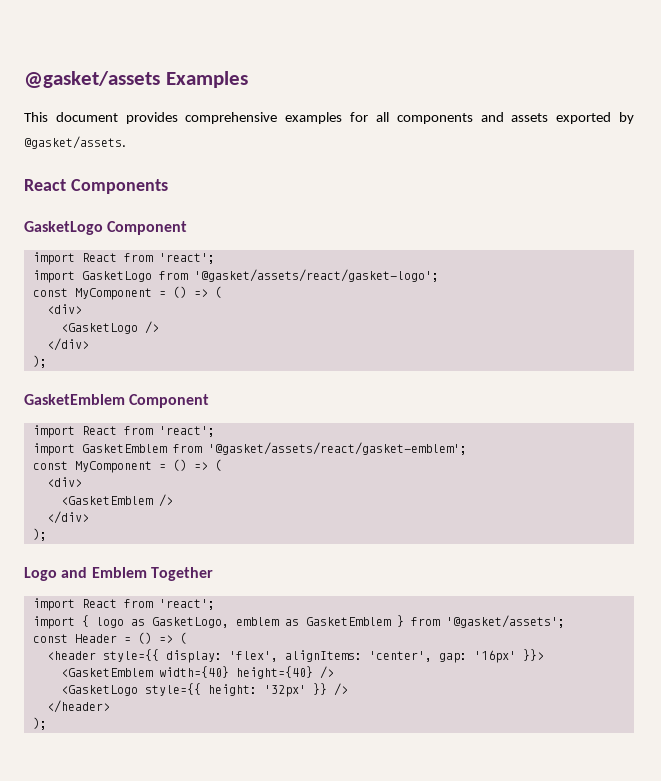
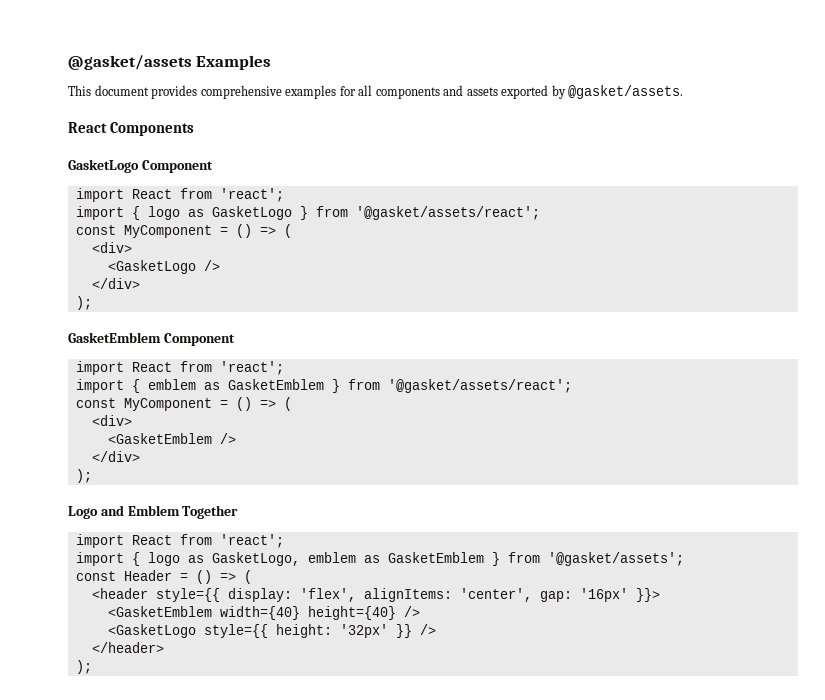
[81,269,439,282] GasketLogo from '@gasket/assets/react/gasket-logo'; -> [131,206,540,220] { logo as GasketLogo } from '@gasket/assets/react';
[81,442,467,455] GasketEmblem from '@gasket/assets/react/gasket-emblem'; -> [131,379,572,393] { emblem as GasketEmblem } from '@gasket/assets/react';

